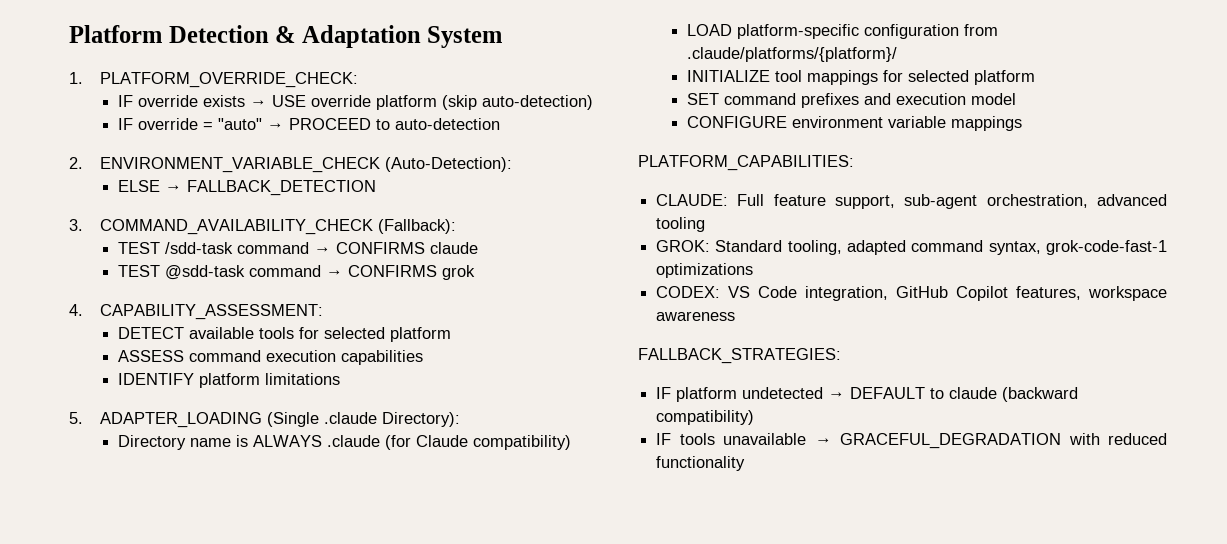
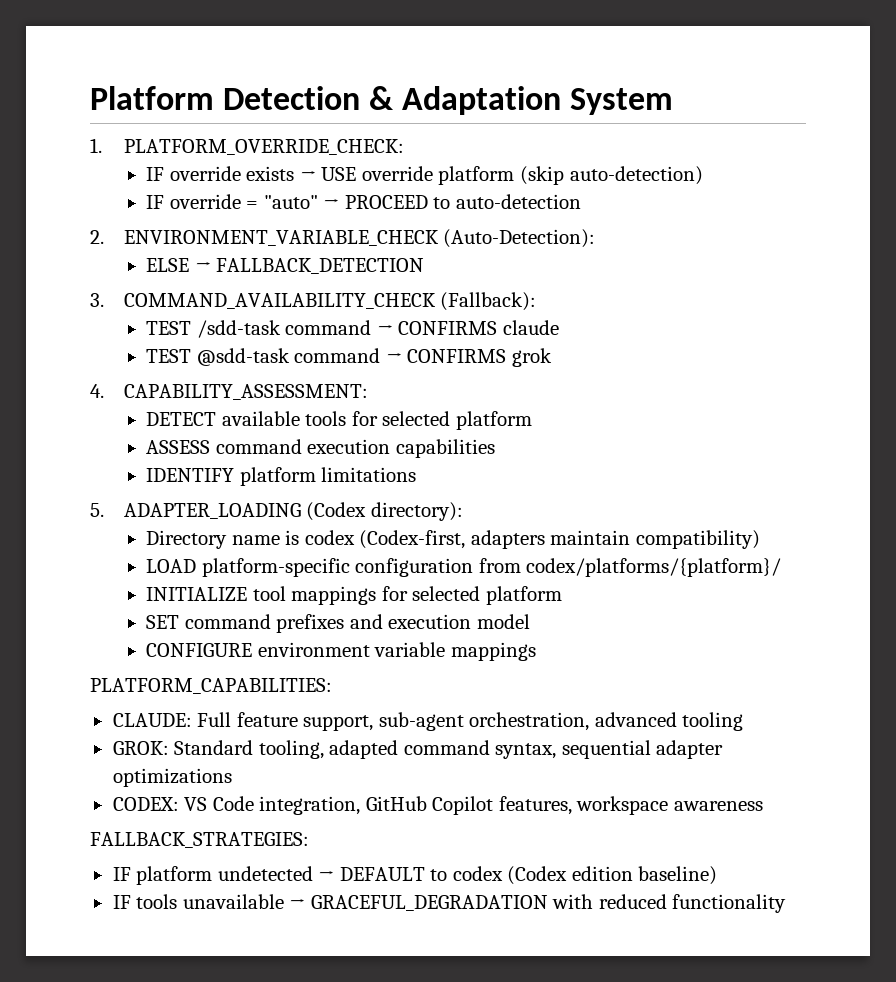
[266,412,460,427] (Single .claude Directory): -> [306,502,463,521] (Codex directory):
[253,435,469,450] ALWAYS .claude (for Claude -> [304,530,631,549] codex (Codex-first, adapters maintain
[687,47,898,62] .claude/platforms/{platform}/ -> [526,558,782,577] codex/platforms/{platform}/
[1046,240,1167,255] grok-code-fast-1 -> [561,740,724,759] sequential adapter
[949,387,1079,402] [656,410,755,425] claude (backward compatibility) -> [452,866,718,885] codex (Codex edition baseline)

